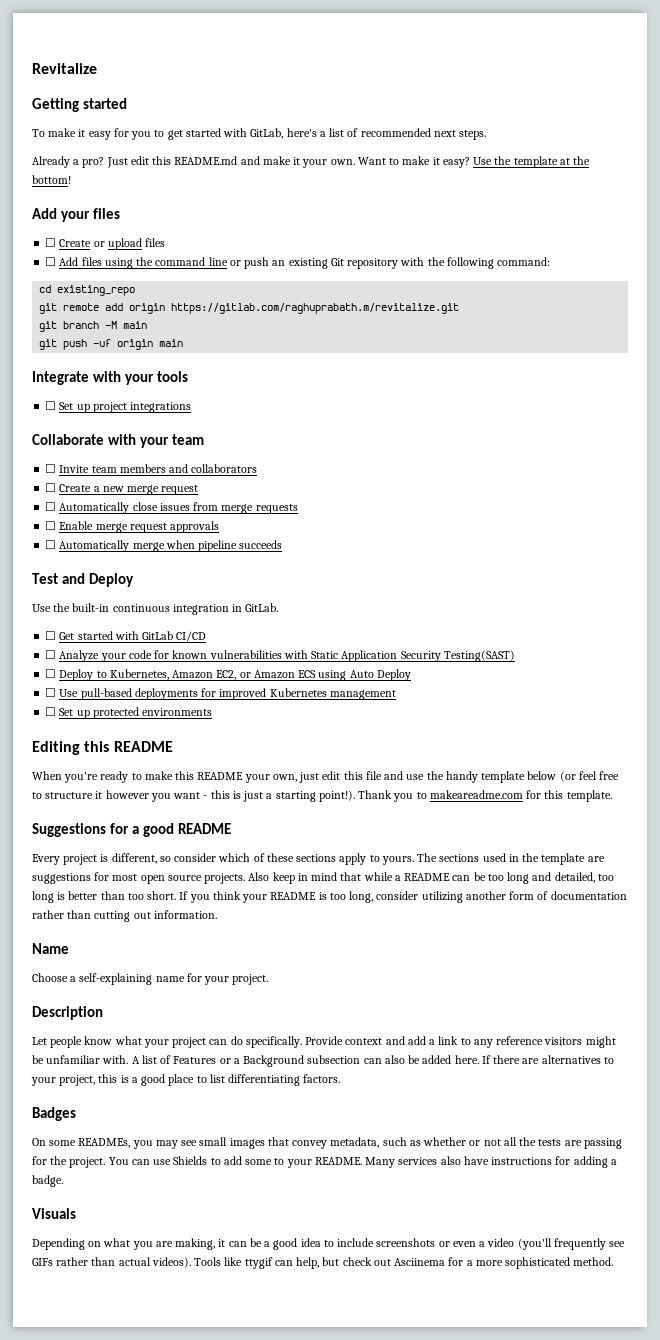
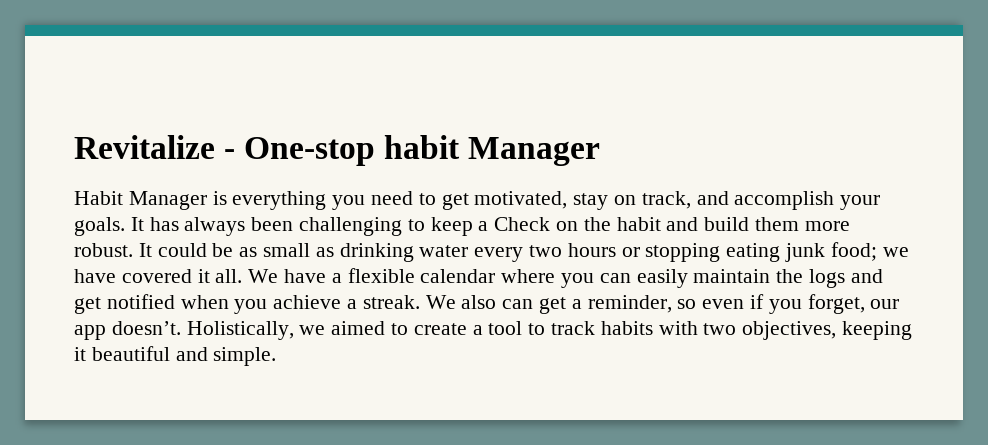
[32,98,127,112] [32,128,487,140] [32,156,591,168] [32,175,71,184] [32,208,120,222] [45,238,166,250] [45,257,551,269] [39,285,136,296] [39,303,460,314] [39,321,148,332] [39,339,184,350] [32,371,188,385] [45,401,192,413] [32,434,204,448] [45,464,258,473] [45,483,199,495] [45,502,298,514] [45,521,220,533] [45,540,283,552] [32,573,134,587] [32,603,279,615] [45,631,207,642] [45,650,515,662] [45,669,411,681] [45,688,396,700] [45,707,213,719] [32,741,173,755] [32,771,620,783] [32,790,612,802] [32,823,231,837] [32,853,605,865] [32,872,614,884] [32,891,627,903] [32,910,217,922] [32,943,69,954] [32,973,269,985] [32,1006,103,1020] [32,1036,616,1048] [32,1055,614,1067] [31,1074,341,1086] [32,1107,76,1121] [32,1137,622,1149] [32,1156,617,1168] [32,1175,63,1187] [32,1208,76,1219] [32,1238,626,1250] [32,1257,614,1269] // Getting started // To make it easy for you to get started with GitLab, here's a list of recommended next steps. // Already a pro? Just edit this README.md and make it your own. Want to make it easy? Use the template at the bottom! // Add your files // ☐ Create or upload files // ☐ Add files using the command line or push an existing Git repository with the following command: // cd existing_repo // git remote add origin https://gitlab.com/raghuprabath.m/revitalize.git // git branch -M main // git push -uf origin main // Integrate with your tools // ☐ Set up project integrations // Collaborate with your team // ☐ Invite team members and collaborators // ☐ Create a new merge request // ☐ Automatically close issues from merge requests // ☐ Enable merge request approvals // ☐ Automatically merge when pipeline succeeds // Test and Deploy // Use the built-in continuous integration in GitLab. // ☐ Get started with GitLab CI/CD // ☐ Analyze your code for known vulnerabilities with Static Application Security Testing(SAST) // ☐ Deploy to Kubernetes, Amazon EC2, or Amazon ECS using Auto Deploy // ☐ Use pull-based deployments for improved Kubernetes management // ☐ Set up protected environments // Editing this README // When you're ready to make this README your own, just edit this file and use the handy template below (or feel free to structure it however you want - this is just a starting point!). Thank you to makeareadme.com for this template. // Suggestions for a good README // Every project is different, so consider which of these sections apply to yours. The sections used in the template are suggestions for most open source projects. Also keep in mind that while a README can be too long and detailed, too long is better than too short. If you think your README is too long, consider utilizing another form of documentation rather than cutting out information. // Name // Choose a self-explaining name for your project. // Description // Let people know what your project can do specifically. Provide context and add a link to any reference visitors might be unfamiliar with. A list of Features or a Background subsection can also be added here. If there are alternatives to your project, this is a good place to list differentiating factors. // Badges // On some READMEs, you may see small images that convey metadata, such as whether or not all the tests are passing for the project. You can use Shields to add some to your README. Many services also have instructions for adding a badge. // Visuals // Depending on what you are making, it can be a good idea to include screenshots or even a video (you'll frequently see GIFs rather than actual videos). Tools like ttygif can help, but check out Asciinema for a more sophisticated method. -> [224,135,601,166] [74,191,881,210] [74,217,850,236] [74,242,909,262] [74,268,883,288] [74,294,900,314] [74,321,913,340] [74,346,277,366] - One-stop habit Manager // Habit Manager is everything you need to get motivated, stay on track, and accomplish your goals. It has always been challenging to keep a Check on the habit and build them more robust. It could be as small as drinking water every two hours or stopping eating junk food; we have covered it all. We have a flexible calendar where you can easily maintain the logs and get notified when you achieve a streak. We also can get a reminder, so even if you forget, our app doesn’t. Holistically, we aimed to create a tool to track habits with two objectives, keeping it beautiful and simple.

